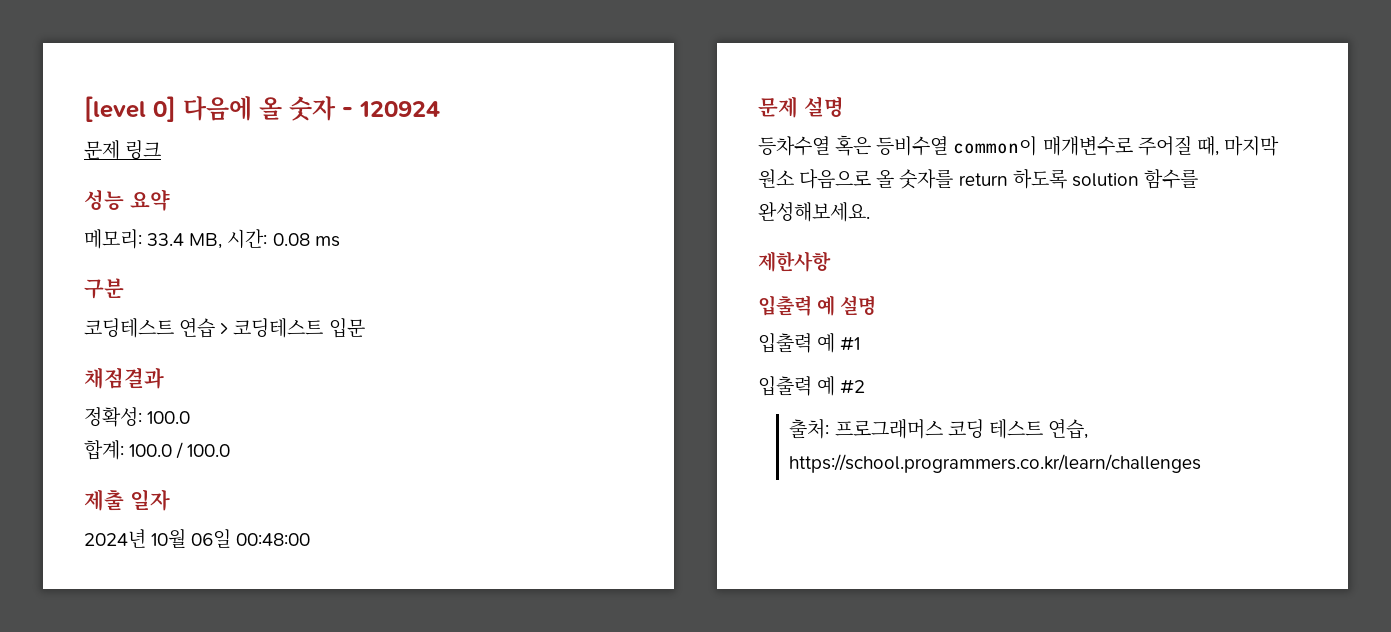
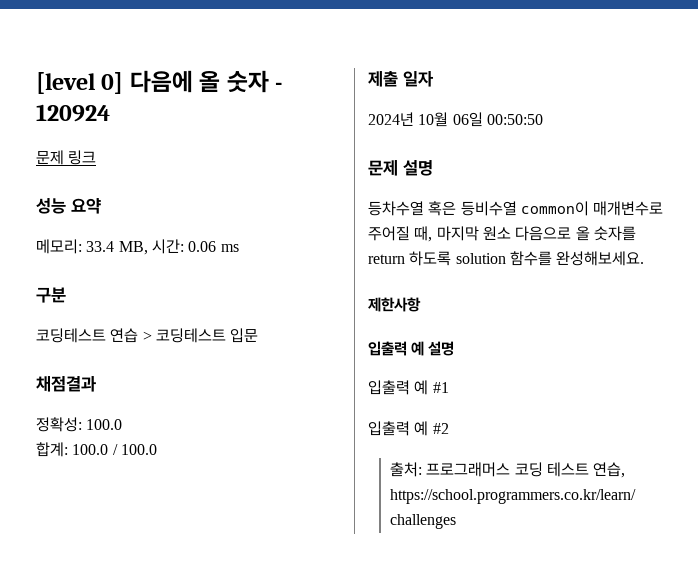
[272,233,310,246] 0.08 -> [188,241,217,252] 0.06
[236,533,311,546] 00:48:00 -> [486,114,543,125] 00:50:50

